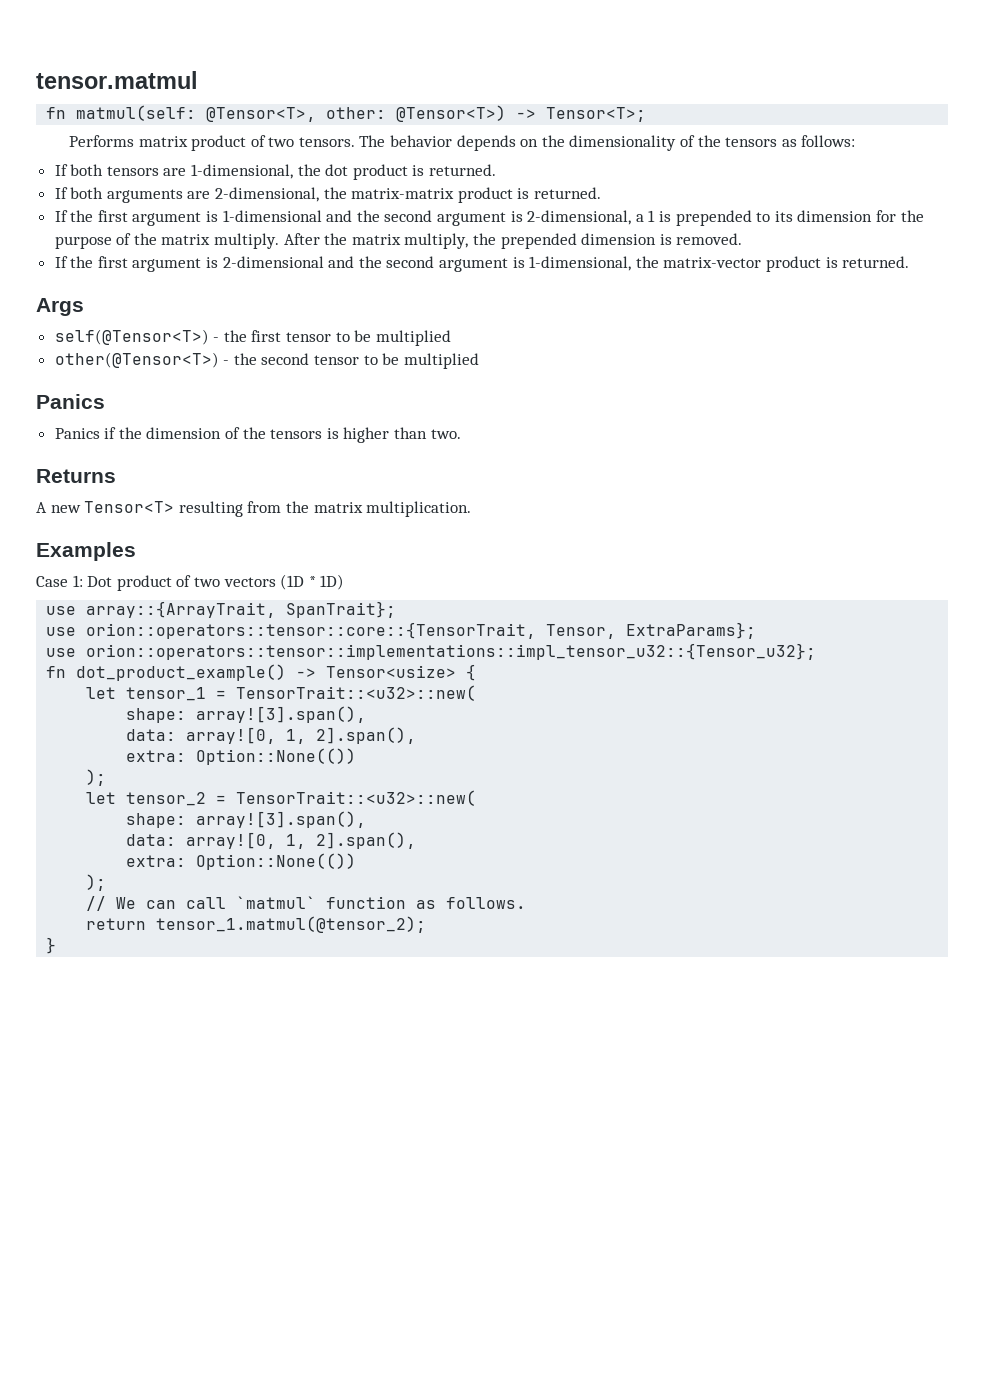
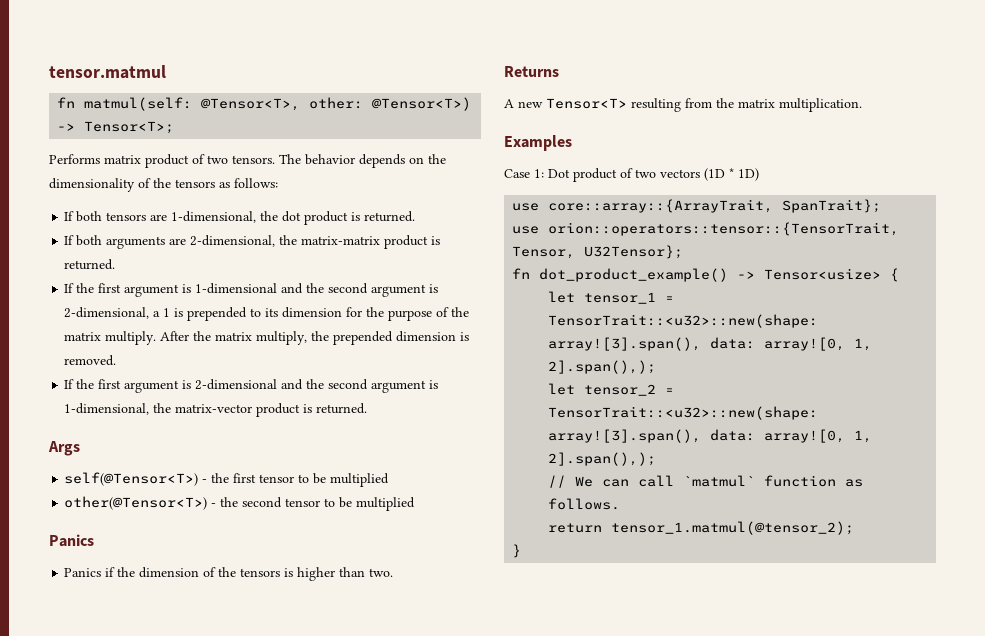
[86,601,277,618] array::{ArrayTrait, -> [548,199,774,213] core::array::{ArrayTrait,
[86,622,757,639] [46,643,817,660] orion::operators::tensor::core::{TensorTrait, Tensor, ExtraParams}; // use orion::operators::tensor::implementations::impl_tensor_u32::{Tensor_u32}; -> [548,222,900,236] [512,245,684,259] orion::operators::tensor::{TensorTrait, Tensor, U32Tensor};
[236,685,477,701] [126,706,367,723] [126,727,417,744] [126,748,357,765] [86,769,107,786] TensorTrait::<u32>::new( // shape: array![3].span(), // data: array![0, 1, 2].span(), // extra: Option::None(()) // ); -> [548,314,819,328] [548,337,873,351] [548,360,657,374] TensorTrait::<u32>::new(shape: array![3].span(), data: array![0, 1, 2].span(),);
[236,790,477,806] [126,811,367,828] [126,832,417,849] [126,853,357,870] [86,874,107,891] TensorTrait::<u32>::new( // shape: array![3].span(), // data: array![0, 1, 2].span(), // extra: Option::None(()) // ); -> [548,406,819,420] [548,429,873,443] [548,452,657,466] TensorTrait::<u32>::new(shape: array![3].span(), data: array![0, 1, 2].span(),);

